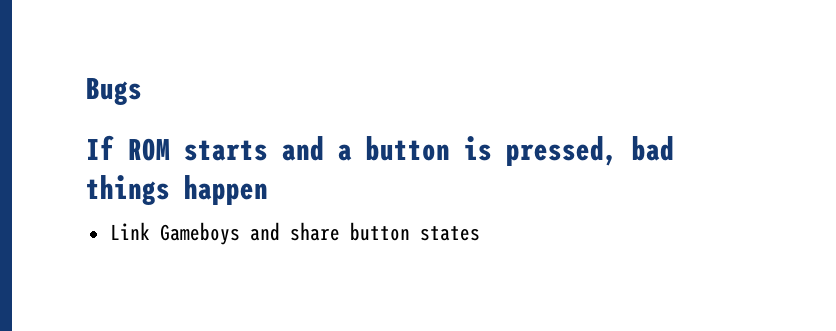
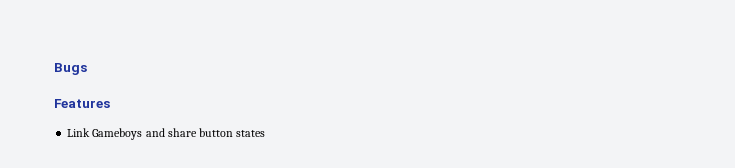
[86,135,674,166] [86,175,268,205] If ROM starts and a button is pressed, bad things happen -> [54,99,110,108] Features

